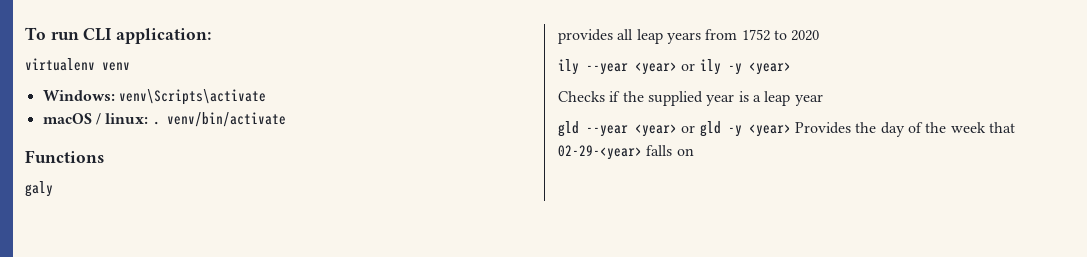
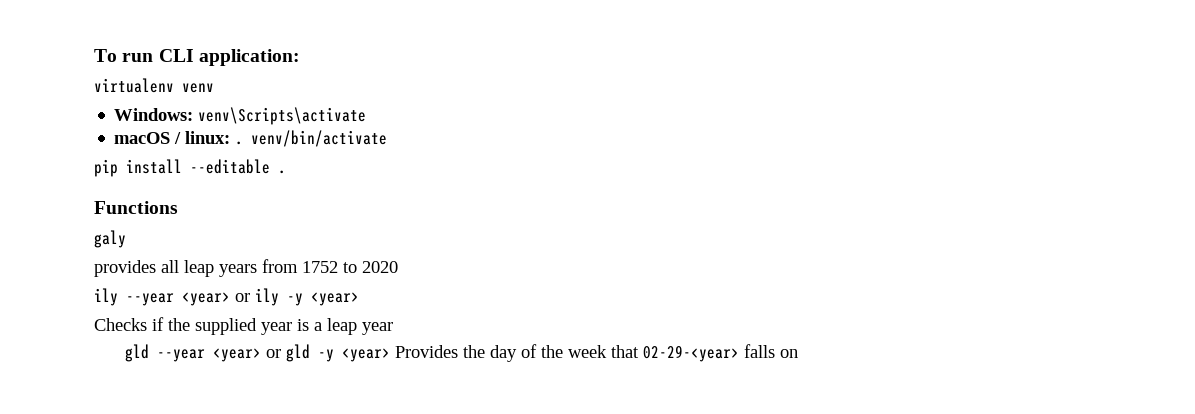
(286, 119) none -> [94,159,286,177] // pip install --editable .

